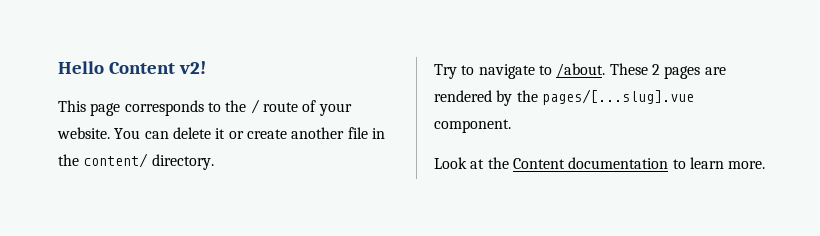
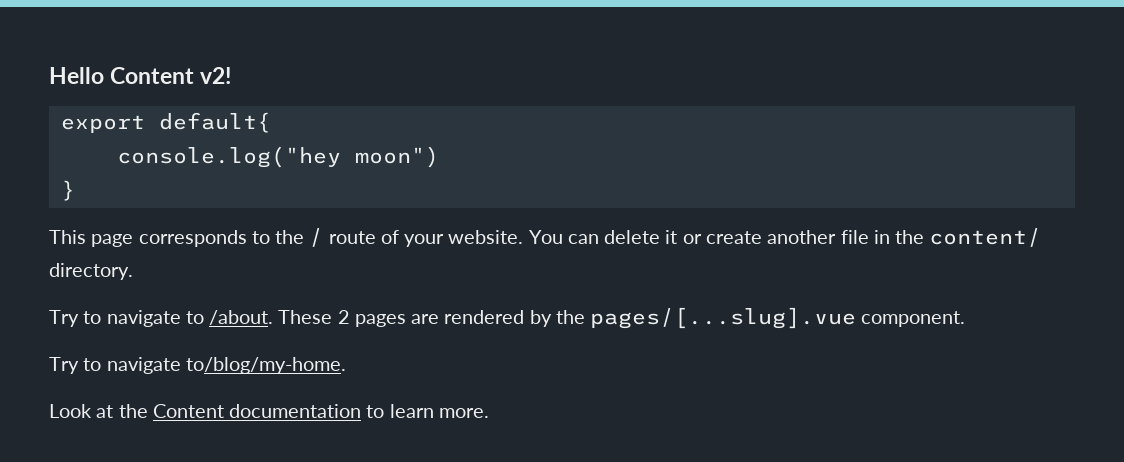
(206, 67) none -> [60,112,271,133] [116,146,439,168] [60,180,75,201] // export default{ // console.log("hey moon") // }
(511, 126) none -> [49,357,346,374] // Try to navigate to/blog/my-home.

